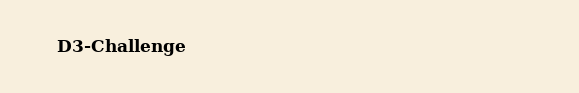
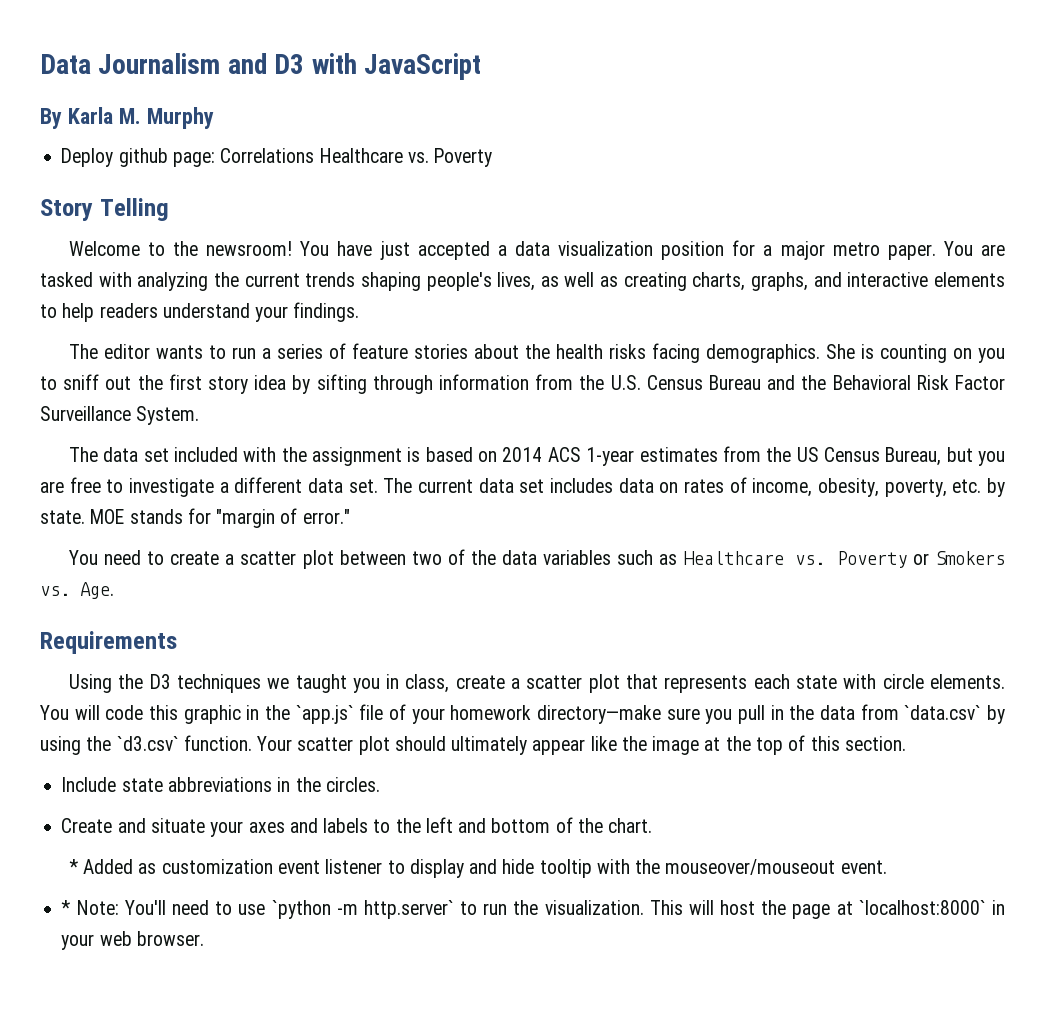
[57,39,186,56] D3-Challenge -> [40,53,482,80] [40,107,214,129] [61,148,493,167] [40,198,169,221] [68,240,1006,260] [40,272,1005,291] [40,302,360,322] [68,343,1006,363] [40,374,1006,394] [40,406,200,425] [68,446,1005,466] [40,477,1005,497] [40,508,350,528] [68,549,1006,569] [40,582,114,599] [40,631,177,654] [68,674,1006,693] [40,704,1005,724] [40,735,906,755] [61,777,380,792] [61,817,653,837] [68,859,887,878] [61,900,1006,919] [61,931,204,950] Data Journalism and D3 with JavaScript // By Karla M. Murphy // Deploy github page: Correlations Healthcare vs. Poverty // Story Telling // Welcome to the newsroom! You have just accepted a data visualization position for a major metro paper. You are tasked with analyzing the current trends shaping people's lives, as well as creating charts, graphs, and interactive elements to help readers understand your findings. // The editor wants to run a series of feature stories about the health risks facing demographics. She is counting on you to sniff out the first story idea by sifting through information from the U.S. Census Bureau and the Behavioral Risk Factor Surveillance System. // The data set included with the assignment is based on 2014 ACS 1-year estimates from the US Census Bureau, but you are free to investigate a different data set. The current data set includes data on rates of income, obesity, poverty, etc. by state. MOE stands for "margin of error." // You need to create a scatter plot between two of the data variables such as Healthcare vs. Poverty or Smokers vs. Age. // Requirements // Using the D3 techniques we taught you in class, create a scatter plot that represents each state with circle elements. You will code this graphic in the `app.js` file of your homework directory—make sure you pull in the data from `data.csv` by using the `d3.csv` function. Your scatter plot should ultimately appear like the image at the top of this section. // Include state abbreviations in the circles. // Create and situate your axes and labels to the left and bottom of the chart. // * Added as customization event listener to display and hide tooltip with the mouseover/mouseout event. // * Note: You'll need to use `python -m http.server` to run the visualization. This will host the page at `localhost:8000` in your web browser.

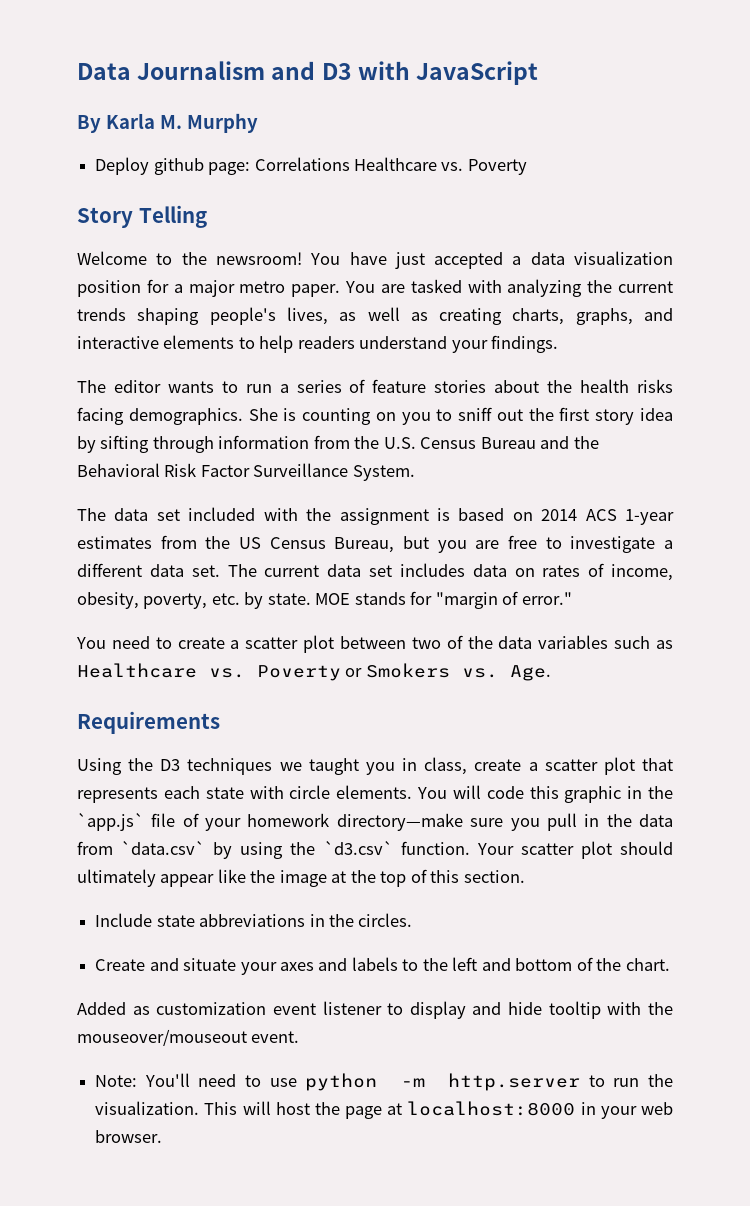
[68,859,78,874] * -> (670, 964) none
[61,900,71,915] * -> (300, 1037) none
[271,900,454,919] `python -m http.server` -> [305,1073,581,1091] python -m http.server
[858,900,986,915] `localhost:8000` -> [407,1101,576,1116] localhost:8000

